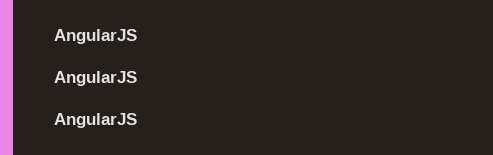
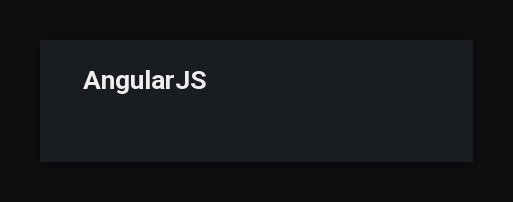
[54,29,137,44] [54,71,137,86] [54,113,137,128] AngularJS // AngularJS // AngularJS -> [83,70,207,94] AngularJS

